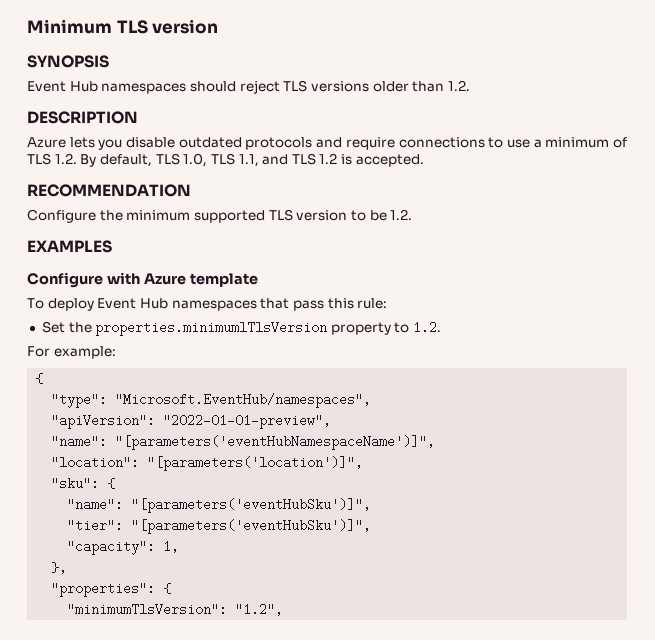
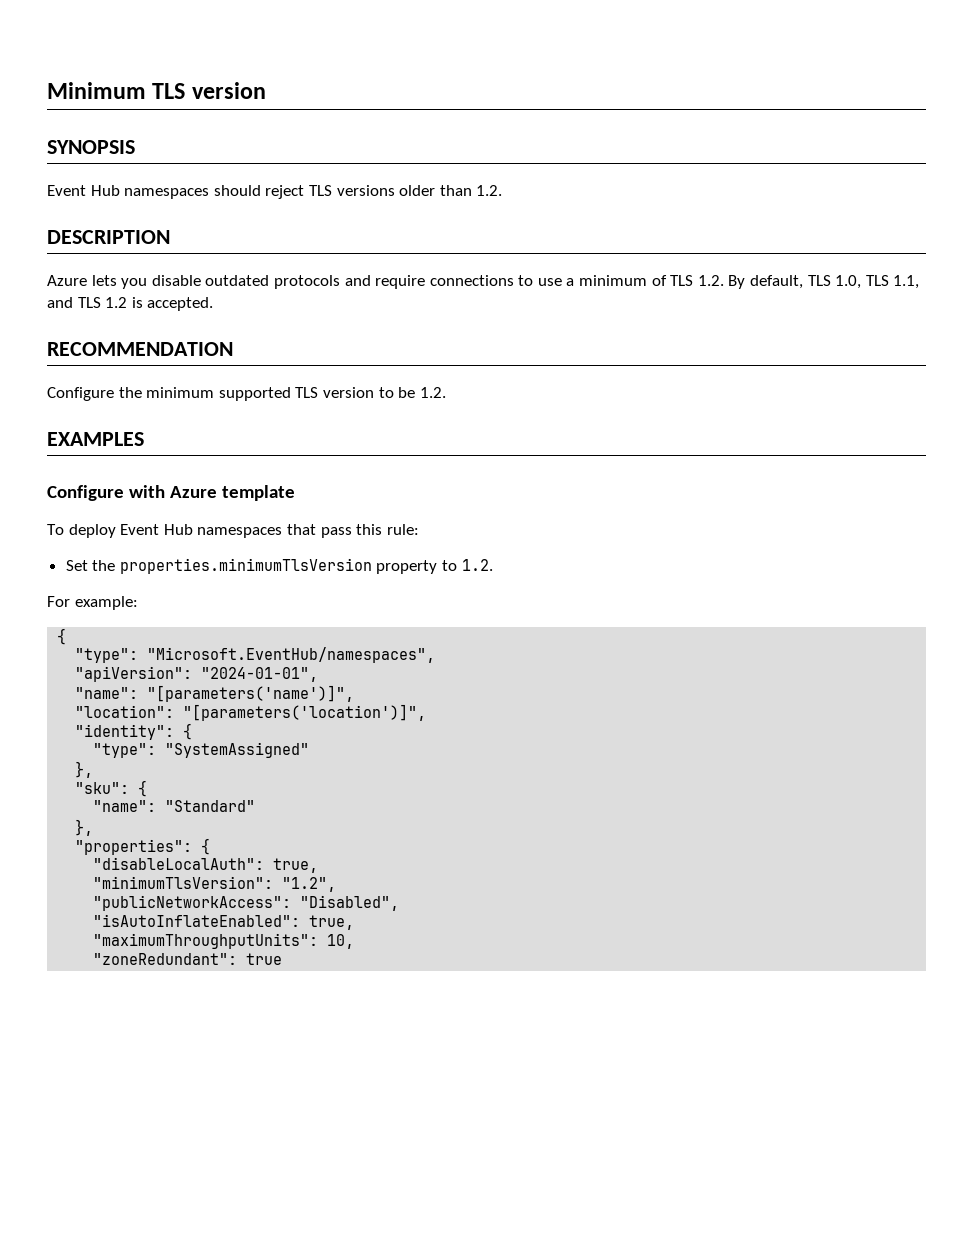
[95,321,328,336] properties.minimumlTlsVersion -> [119,558,372,574] properties.minimumTlsVersion
[163,414,332,429] [51,435,436,450] "2022-01-01-preview", // "name": "[parameters('eventHubNamespaceName')]", -> [201,667,319,682] [75,685,355,702] "2024-01-01", // "name": "[parameters('name')]",
[51,477,116,490] [67,498,372,513] [67,519,372,534] [67,540,180,555] "sku": { // "name": "[parameters('eventHubSku')]", // "tier": "[parameters('eventHubSku')]", // "capacity": 1, -> [75,723,193,740] [93,742,310,758] [75,761,94,778] [75,780,148,797] [93,800,256,812] "identity": { // "type": "SystemAssigned" // }, // "sku": { // "name": "Standard"
(172, 588) none -> [93,857,319,873] // "disableLocalAuth": true,
(284, 609) none -> [93,895,400,911] [93,914,355,930] [93,933,355,949] [93,953,283,965] // "publicNetworkAccess": "Disabled", // "isAutoInflateEnabled": true, // "maximumThroughputUnits": 10, // "zoneRedundant": true

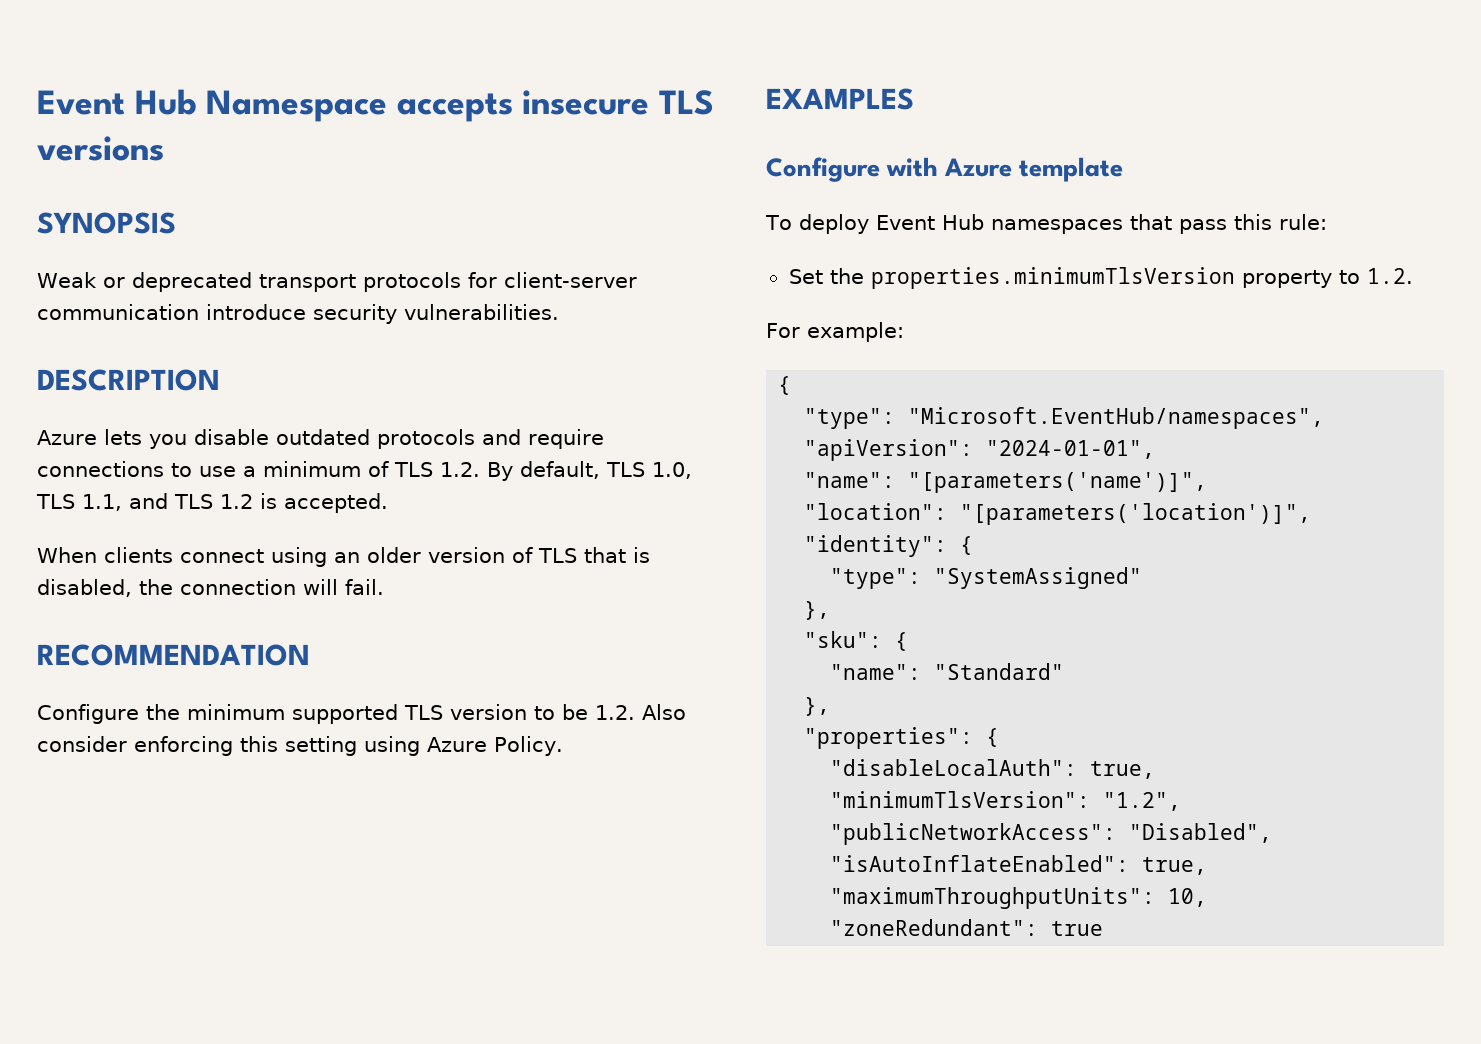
[47,82,266,99] [47,140,135,154] [47,185,503,199] Minimum TLS version // SYNOPSIS // Event Hub namespaces should reject TLS versions older than 1.2. -> [37,89,714,122] [37,136,164,161] [37,212,176,234] [37,272,637,292] [37,304,559,324] Event Hub Namespace accepts insecure TLS versions // SYNOPSIS // Weak or deprecated transport protocols for client-server communication introduce security vulnerabilities.
(214, 304) none -> [37,547,650,567] [37,579,384,597] // When clients connect using an older version of TLS that is disabled, the connection will fail.
(446, 392) none -> [642,704,686,720] [37,736,563,756] Also consider enforcing this setting using Azure Policy.

